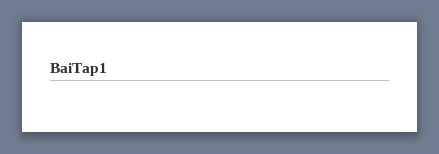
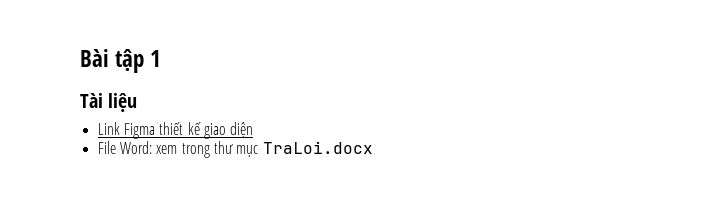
[50,63,107,76] BaiTap1 -> [80,49,162,73] [80,93,138,112] [97,122,254,139] [97,141,373,158] Bài tập 1 // Tài liệu // Link Figma thiết kế giao diện // File Word: xem trong thư mục TraLoi.docx

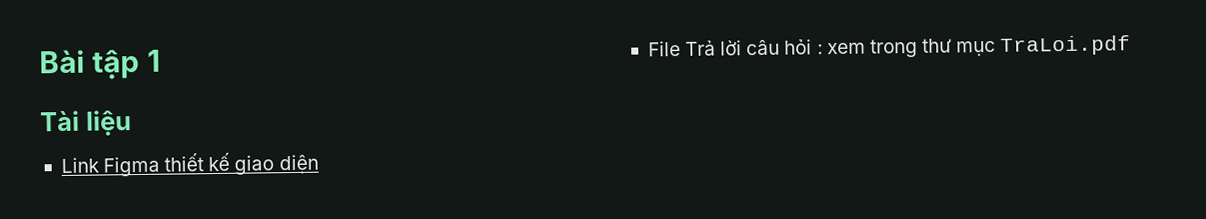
[119,141,152,154] Word: -> [685,39,823,56] Trả lời câu hỏi :
[262,141,373,154] TraLoi.docx -> [1000,35,1132,56] TraLoi.pdf

